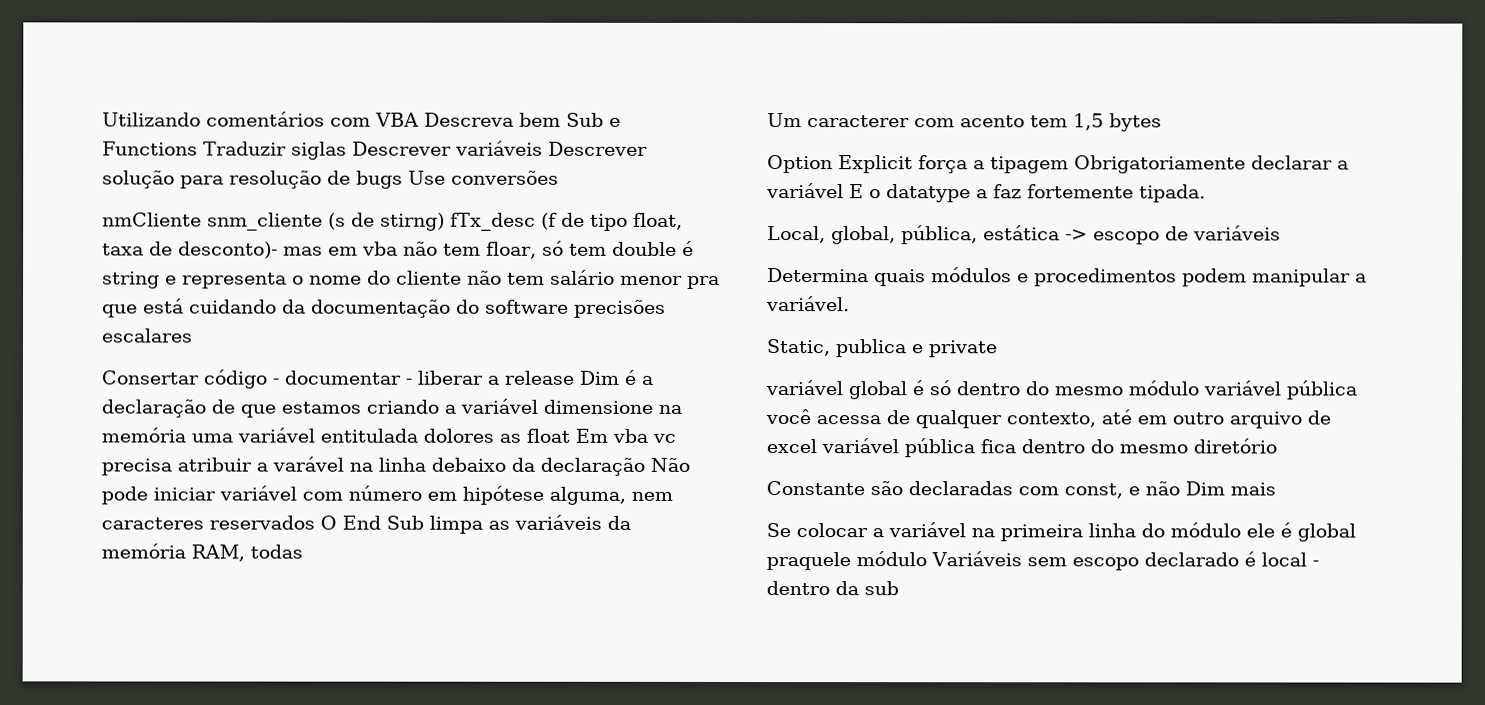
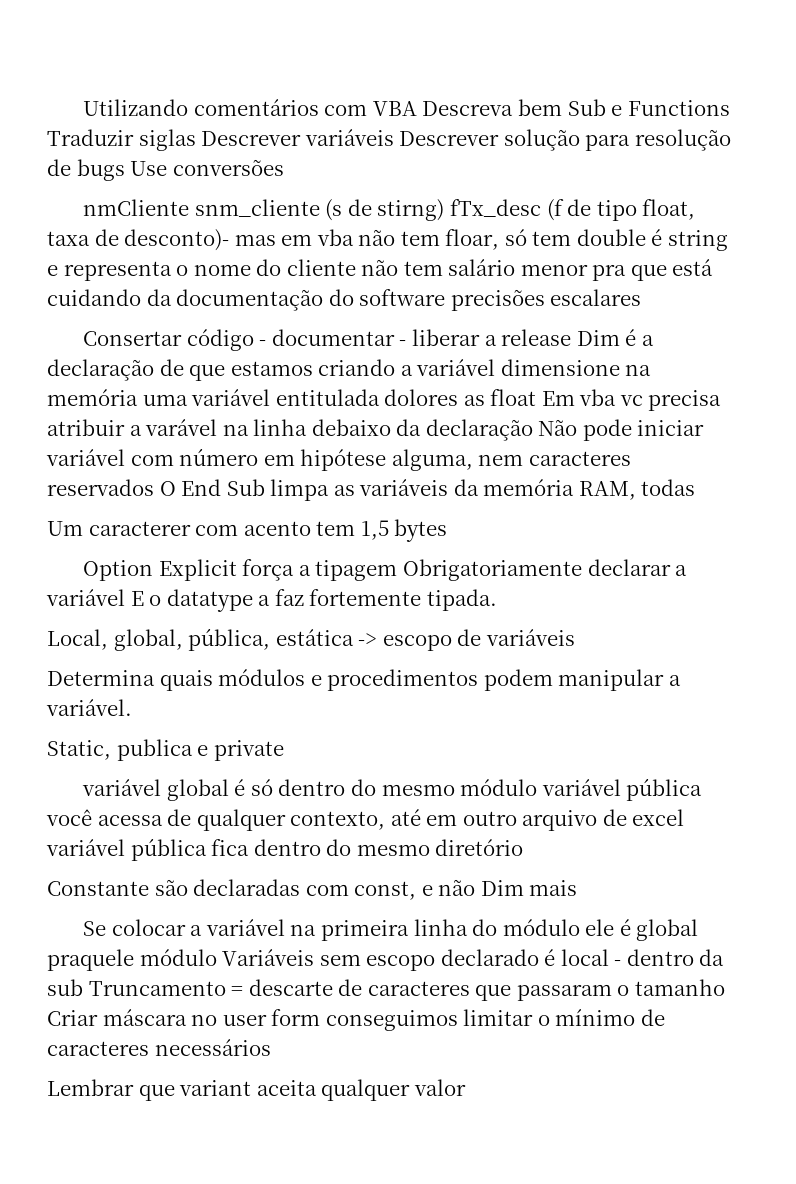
(899, 588) none -> [88,979,725,1001] [47,1009,665,1031] [47,1039,271,1056] [47,1079,466,1101] Truncamento = descarte de caracteres que passaram o tamanho Criar máscara no user form conseguimos limitar o mínimo de caracteres necessários // Lembrar que variant aceita qualquer valor

